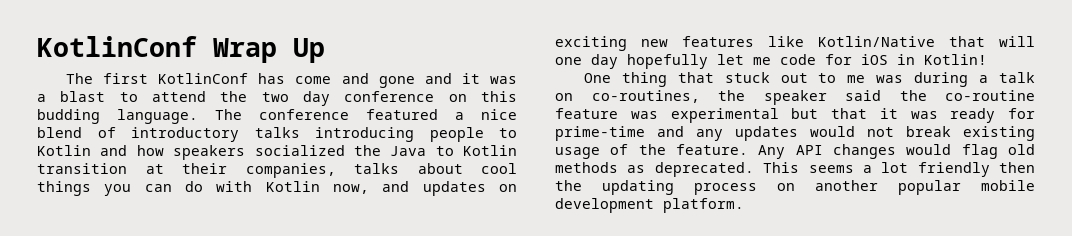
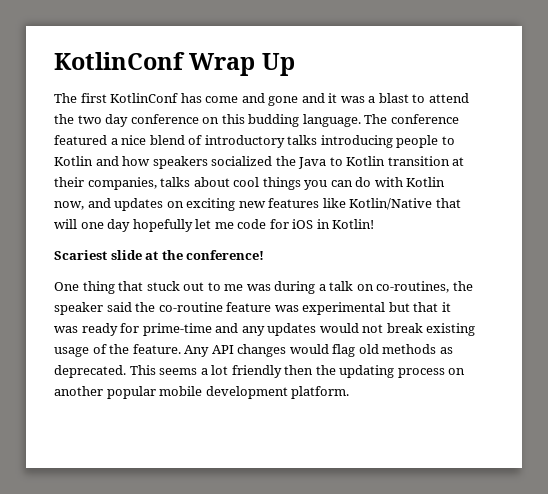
(987, 59) none -> [54,250,265,260] // Scariest slide at the conference!

